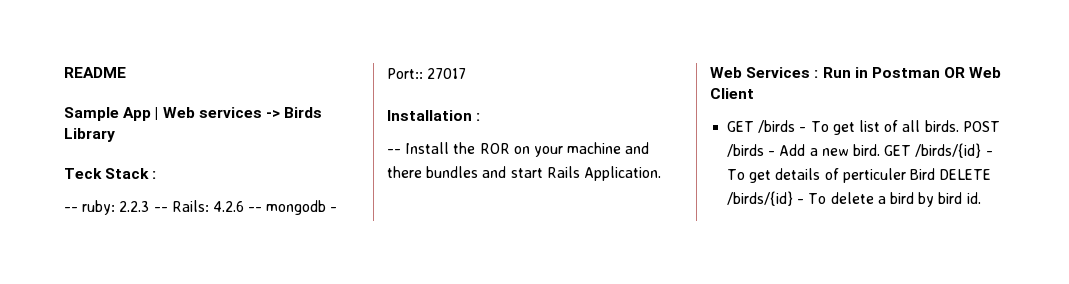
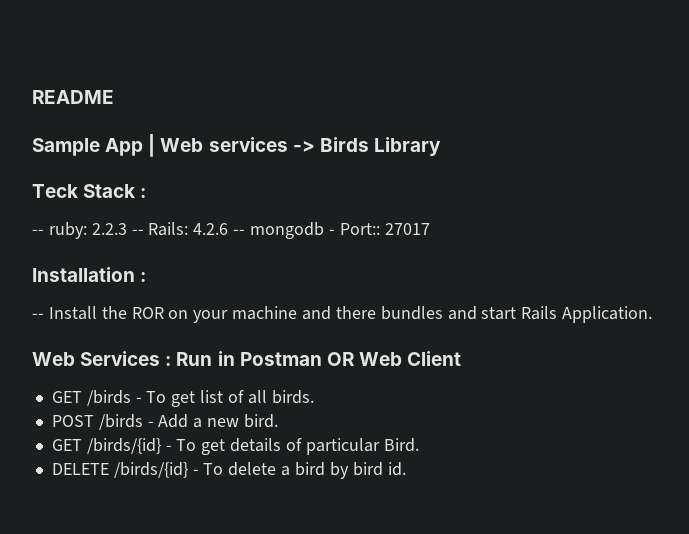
(959, 126) none -> (314, 397) //
(880, 150) none -> (278, 421) //
[842,168,935,183] perticuler Bird -> [305,438,419,455] particular Bird. //

